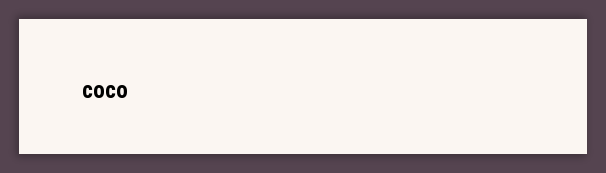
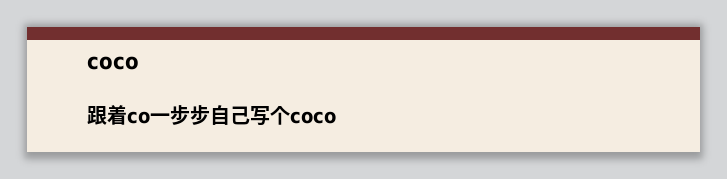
[82,85,128,98] coco -> [87,56,139,70] [87,105,336,126] coco // 跟着co一步步自己写个coco

